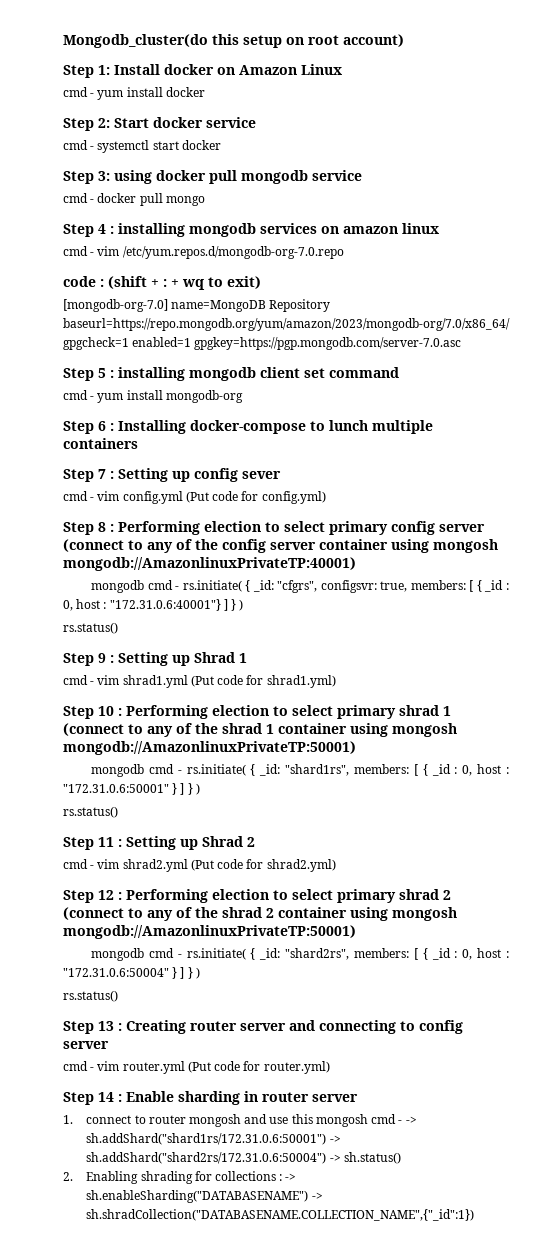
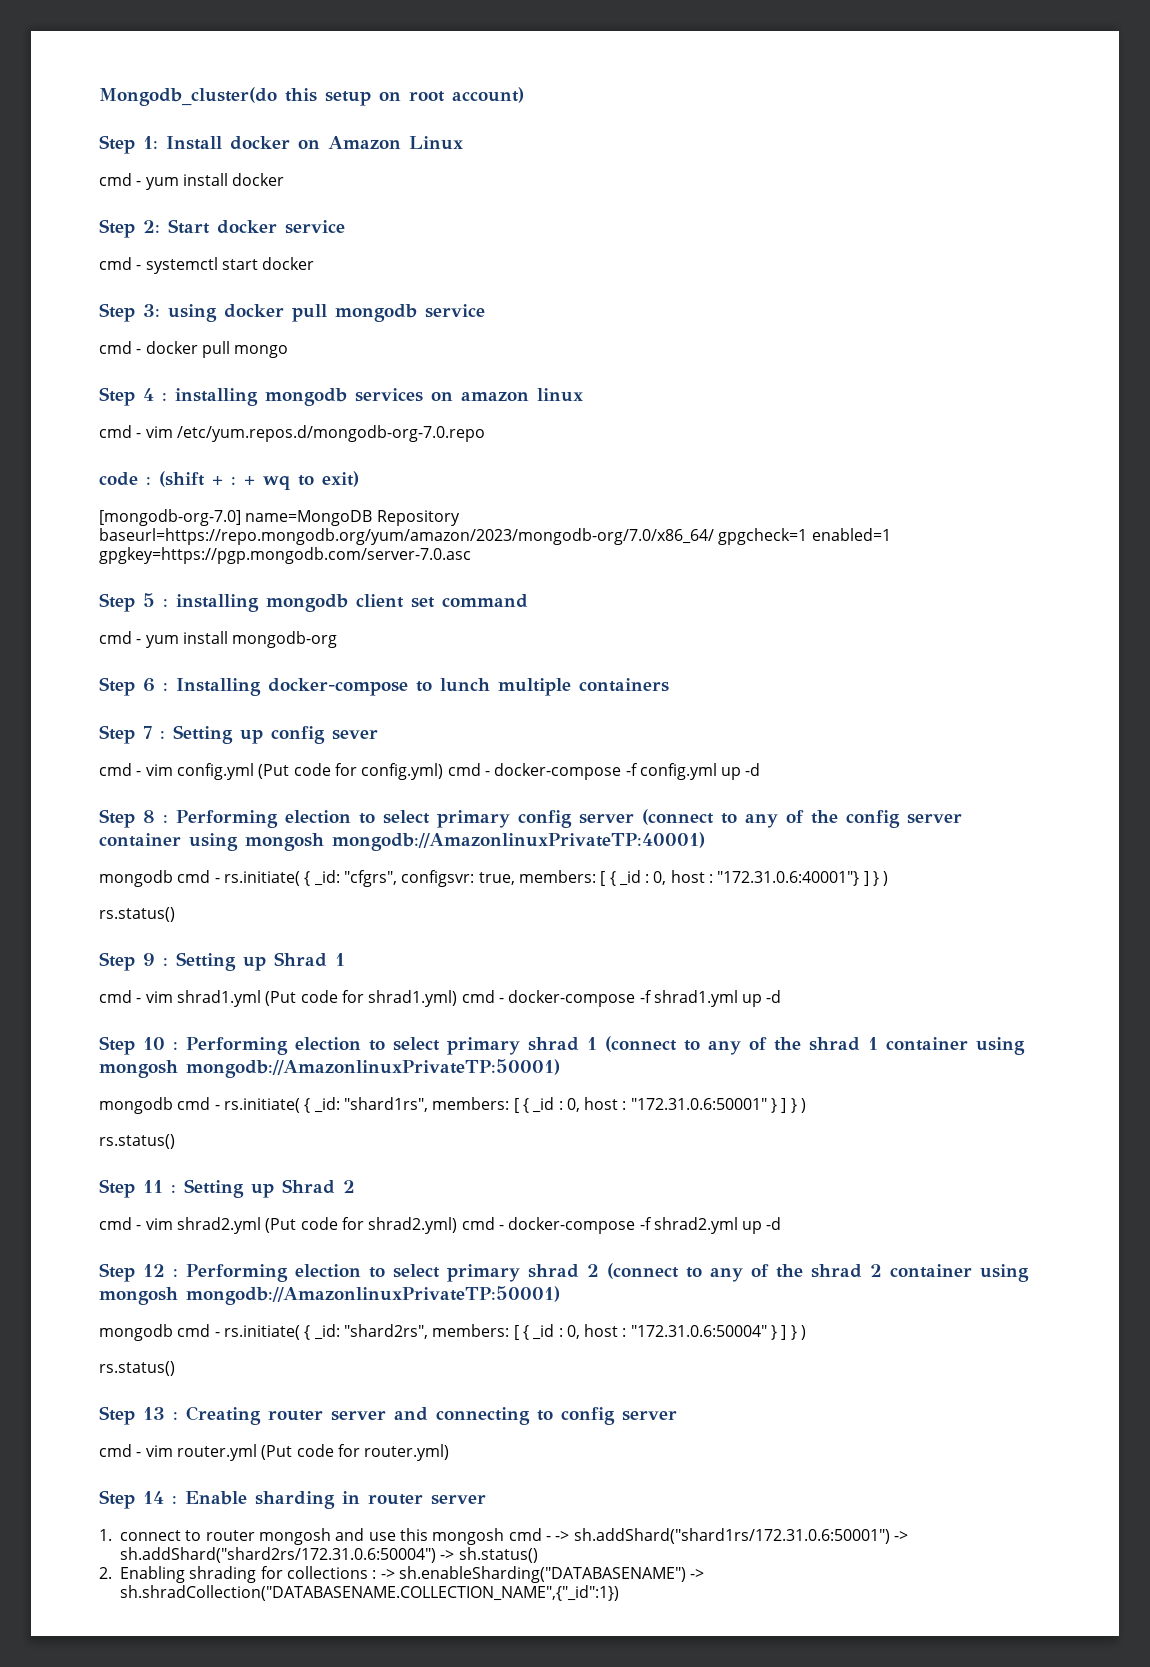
(326, 497) none -> [447,763,761,780] cmd - docker-compose -f config.yml up -d
(336, 681) none -> [461,990,782,1007] cmd - docker-compose -f shrad1.yml up -d
(336, 865) none -> [461,1217,782,1234] cmd - docker-compose -f shrad2.yml up -d

